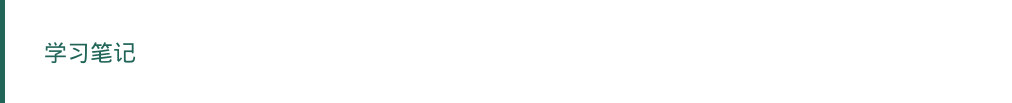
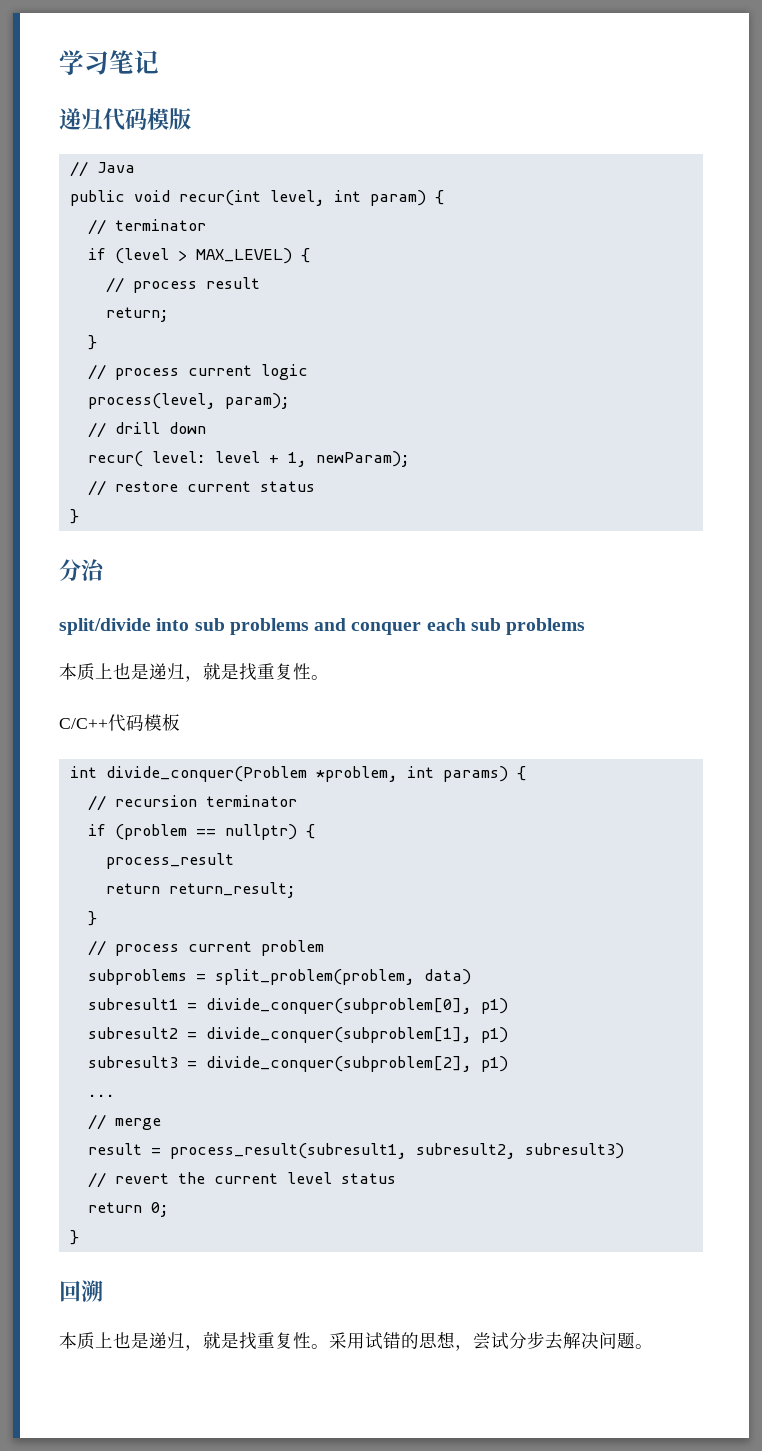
(136, 52) none -> [59,108,191,131] [69,161,135,177] [69,190,444,206] [87,219,206,235] [87,248,310,264] [105,277,260,293] [105,307,169,322] [87,335,97,350] [87,364,308,380] [87,393,290,409] [87,422,206,438] [87,451,410,467] [87,480,315,496] [69,509,79,524] [59,559,105,581] [59,618,586,635] [59,662,329,682] [59,713,180,732] [69,766,526,782] [87,795,297,811] [87,824,315,840] [105,853,234,869] [105,882,296,898] [87,911,97,926] [87,940,324,956] [87,969,471,985] [87,998,508,1014] [87,1027,508,1043] [87,1056,508,1072] [87,1094,115,1097] [87,1114,161,1130] [87,1143,624,1159] [87,1172,396,1188] [87,1202,169,1217] [69,1230,79,1245] [59,1280,103,1302] [59,1331,653,1351] // 递归代码模版 // // Java // public void recur(int level, int param) { // // terminator // if (level > MAX_LEVEL) { // // process result // return; // } // // process current logic // process(level, param); // // drill down // recur( level: level + 1, newParam); // // restore current status // } // 分治 // split/divide into sub problems and conquer each sub problems // 本质上也是递归，就是找重复性。 // C/C++代码模板 // int divide_conquer(Problem *problem, int params) { // // recursion terminator // if (problem == nullptr) { // process_result // return return_result; // } // // process current problem // subproblems = split_problem(problem, data) // subresult1 = divide_conquer(subproblem[0], p1) // subresult2 = divide_conquer(subproblem[1], p1) // subresult3 = divide_conquer(subproblem[2], p1) // ... // // merge // result = process_result(subresult1, subresult2, subresult3) // // revert the current level status // return 0; // } // 回溯 // 本质上也是递归，就是找重复性。采用试错的思想，尝试分步去解决问题。

